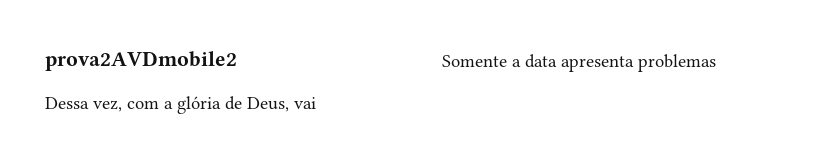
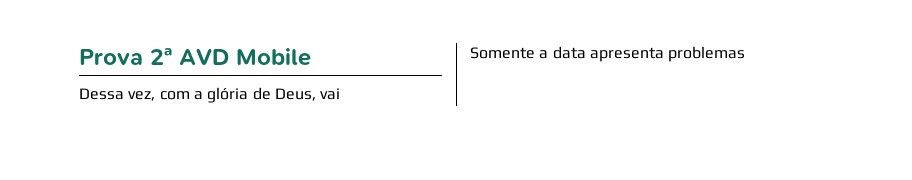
[45,51,237,71] prova2AVDmobile2 -> [79,48,311,66] Prova 2ª AVD Mobile

